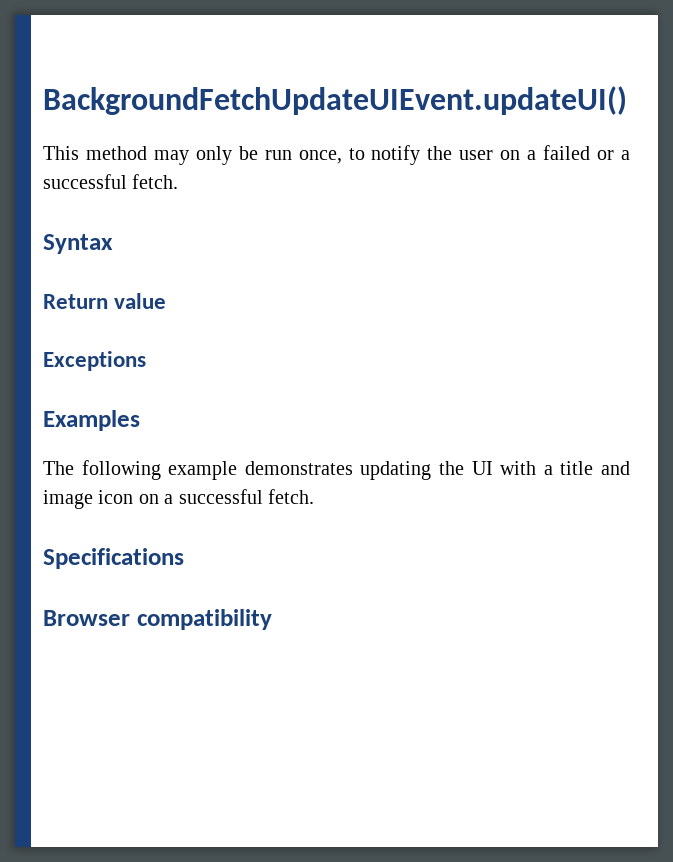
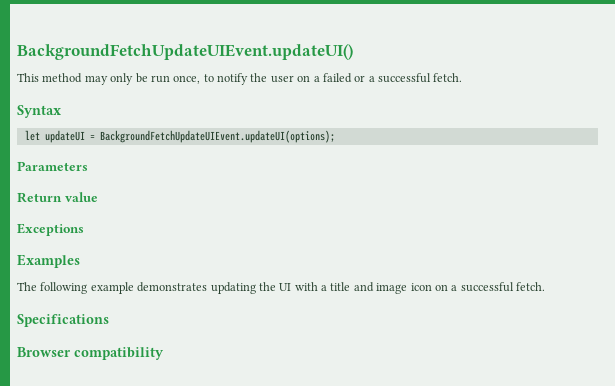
(113, 244) none -> [24,130,335,143] [17,161,88,171] // let updateUI = BackgroundFetchUpdateUIEvent.updateUI(options); // Parameters

